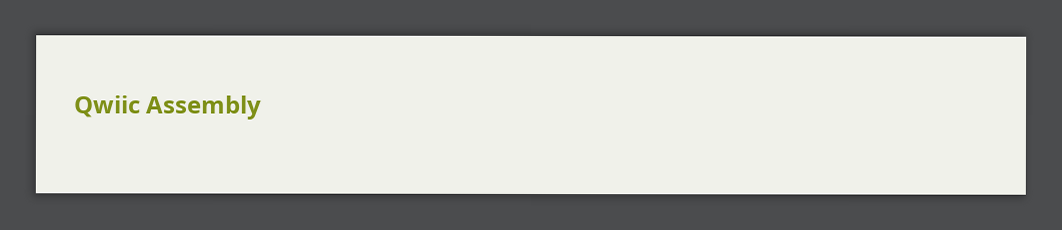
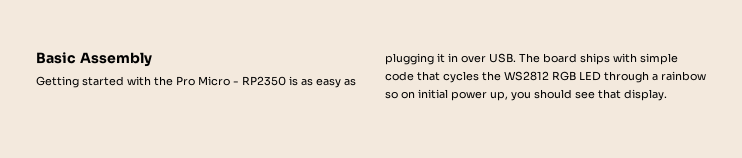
[73,95,141,118] Qwiic -> [36,52,76,64] Basic
(263, 107) none -> [36,76,356,88] [385,53,678,65] [385,71,706,83] [385,89,667,101] // Getting started with the Pro Micro - RP2350 is as easy as plugging it in over USB. The board ships with simple code that cycles the WS2812 RGB LED through a rainbow so on initial power up, you should see that display.

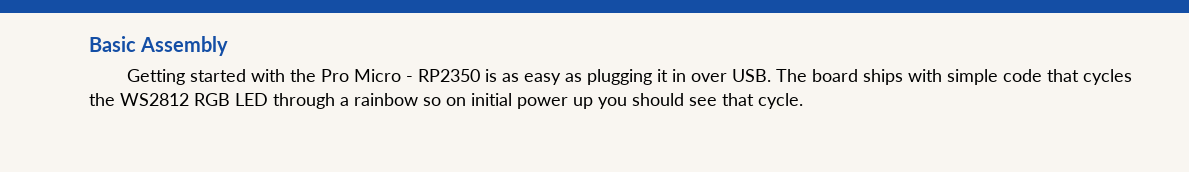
[490,91,508,101] up, -> [573,97,593,109] up
[624,89,667,101] display. -> [758,93,803,109] cycle.

